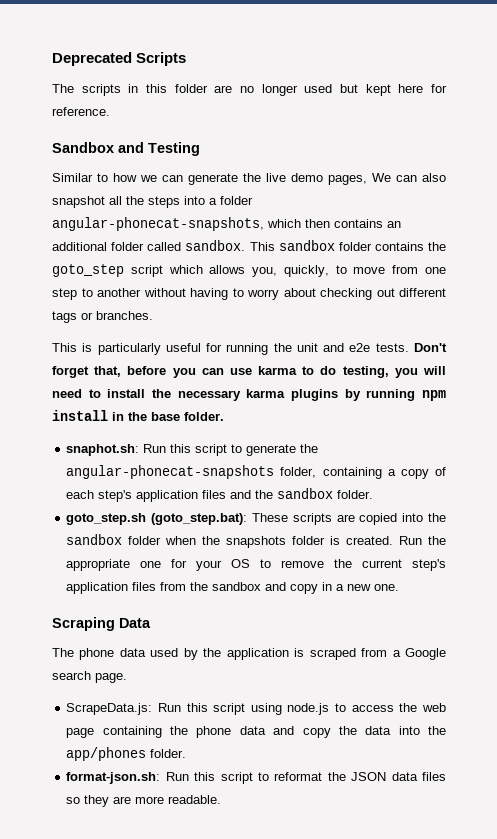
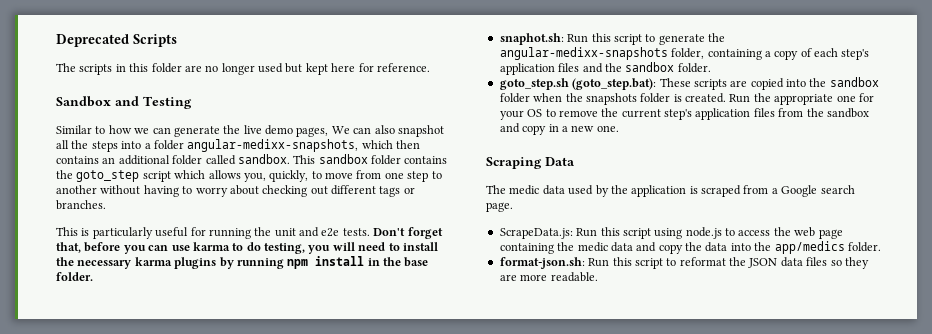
[52,217,264,231] angular-phonecat-snapshots, -> [187,139,359,152] angular-medixx-snapshots,
[66,465,275,479] angular-phonecat-snapshots -> [499,47,668,60] angular-medixx-snapshots
[79,648,115,660] phone -> [509,185,540,195] medic
[196,726,232,738] phone -> [577,242,608,252] medic
[66,747,147,761] app/phones -> [774,241,845,254] app/medics

